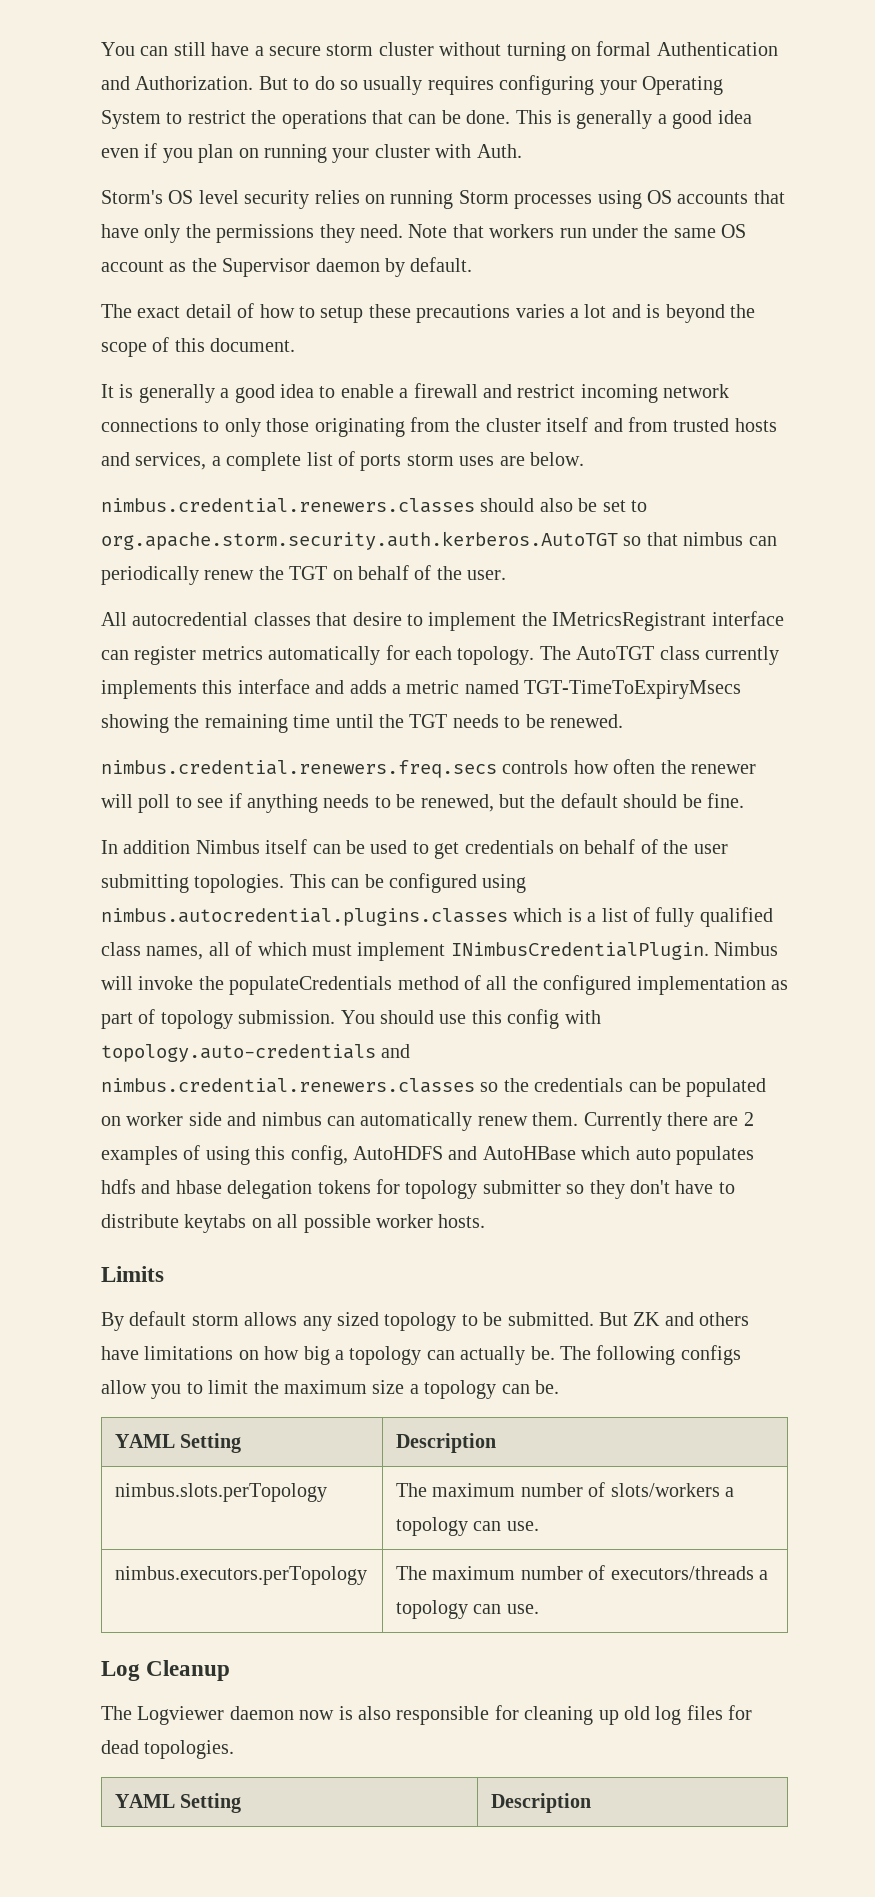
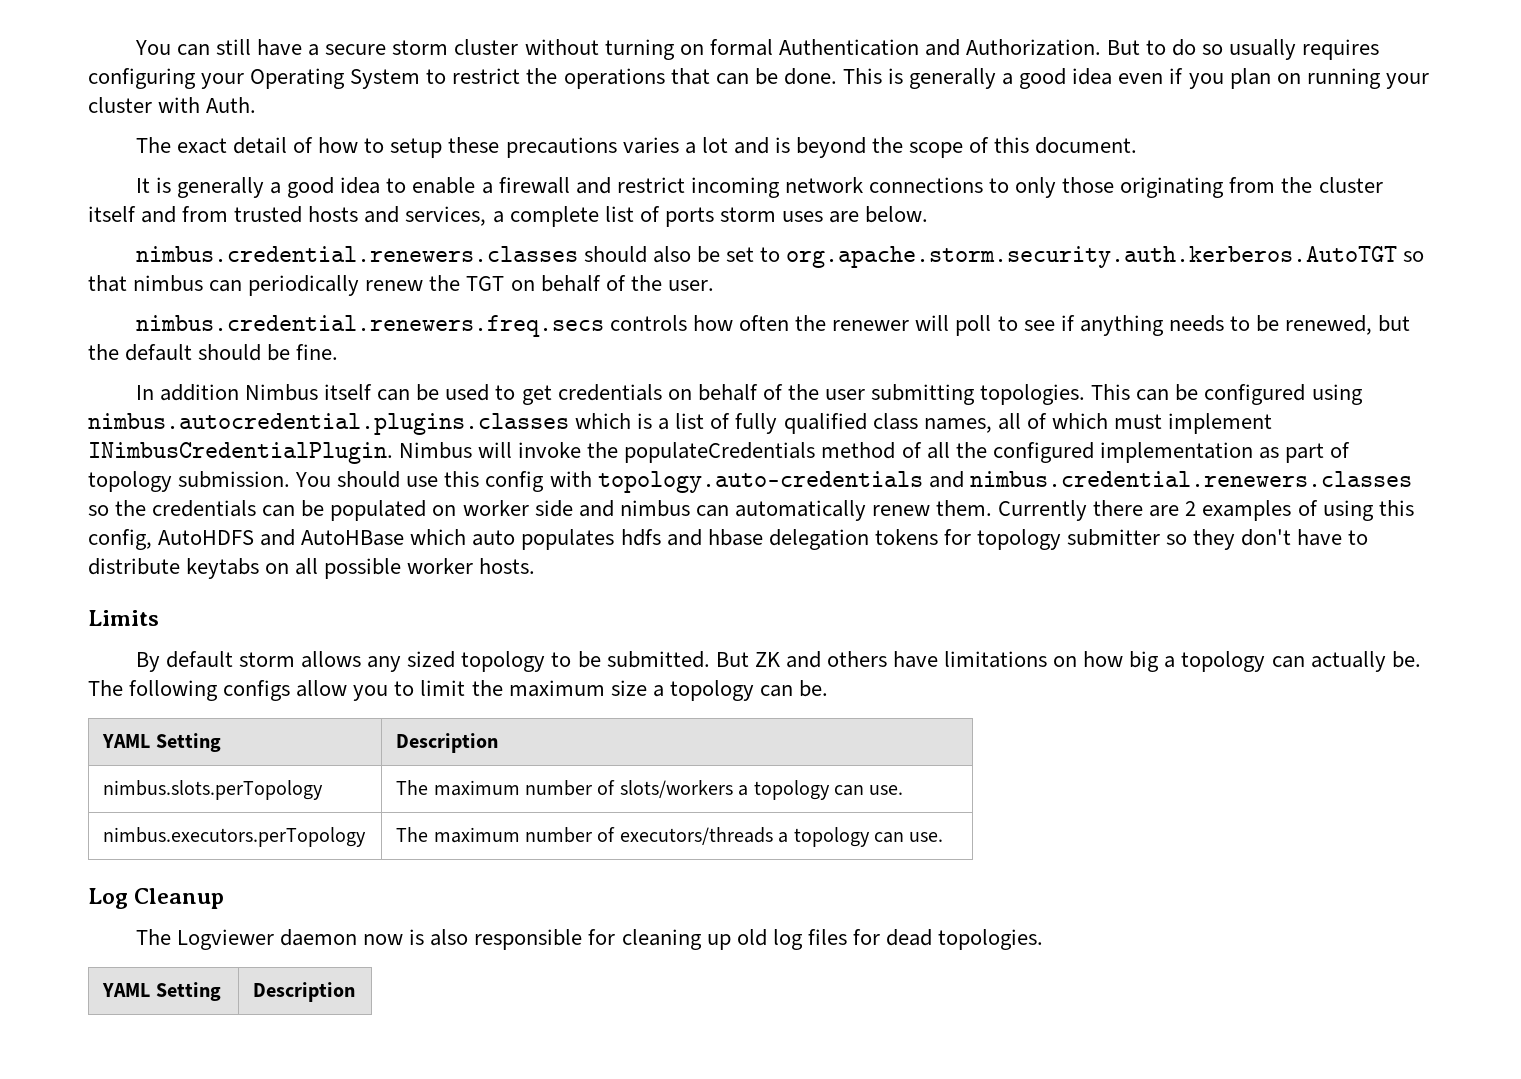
[101,190,785,209] [101,224,747,243] [101,257,473,277] // Storm's OS level security relies on running Storm processes using OS accounts that have only the permissions they need. Note that workers run under the same OS account as the Supervisor daemon by default. -> (257, 105) none
[101,611,784,631] [101,645,779,665] [101,679,742,699] [101,714,623,733] // All autocredential classes that desire to implement the IMetricsRegistrant interface can register metrics automatically for each topology. The AutoTGT class currently implements this interface and adds a metric named TGT-TimeToExpiryMsecs showing the remaining time until the TGT needs to be renewed. -> (714, 285) none

